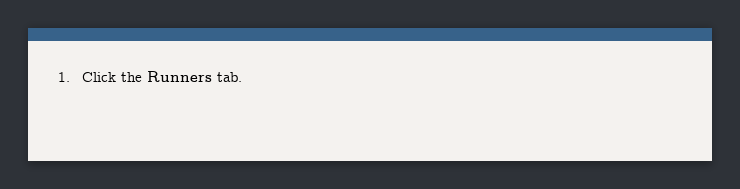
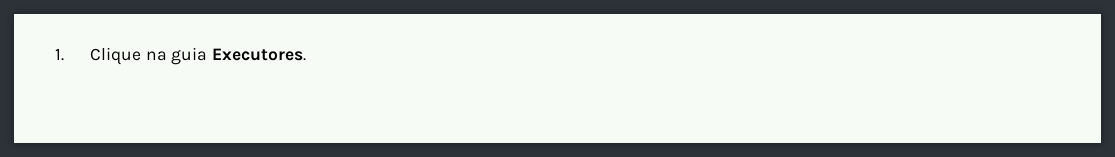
[81,71,242,82] Click the Runners tab. -> [89,47,306,65] Clique na guia Executores.

